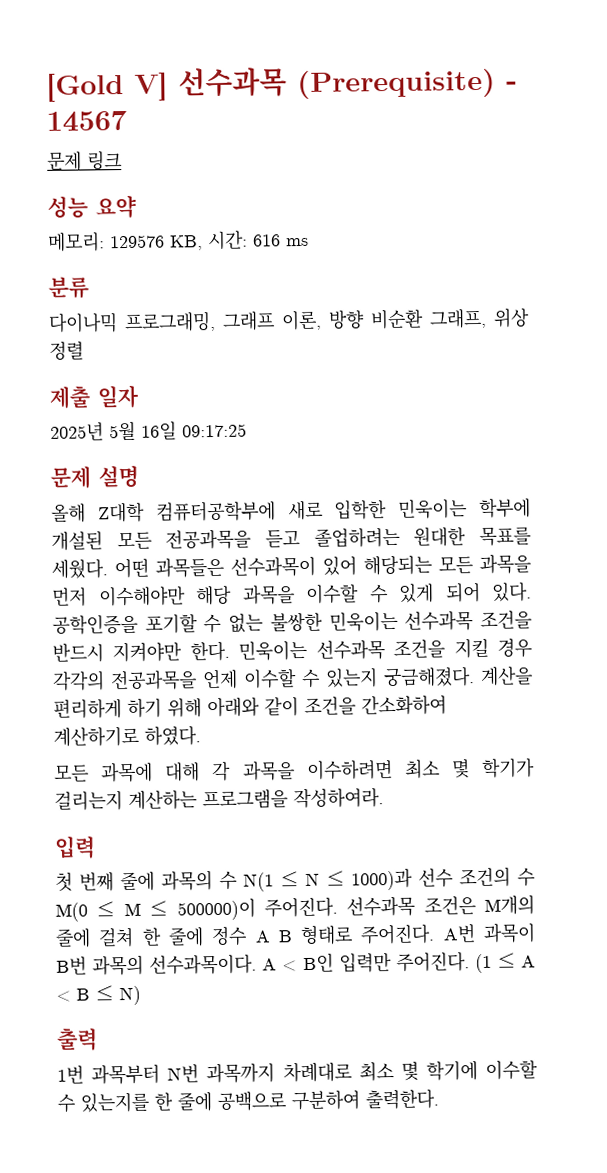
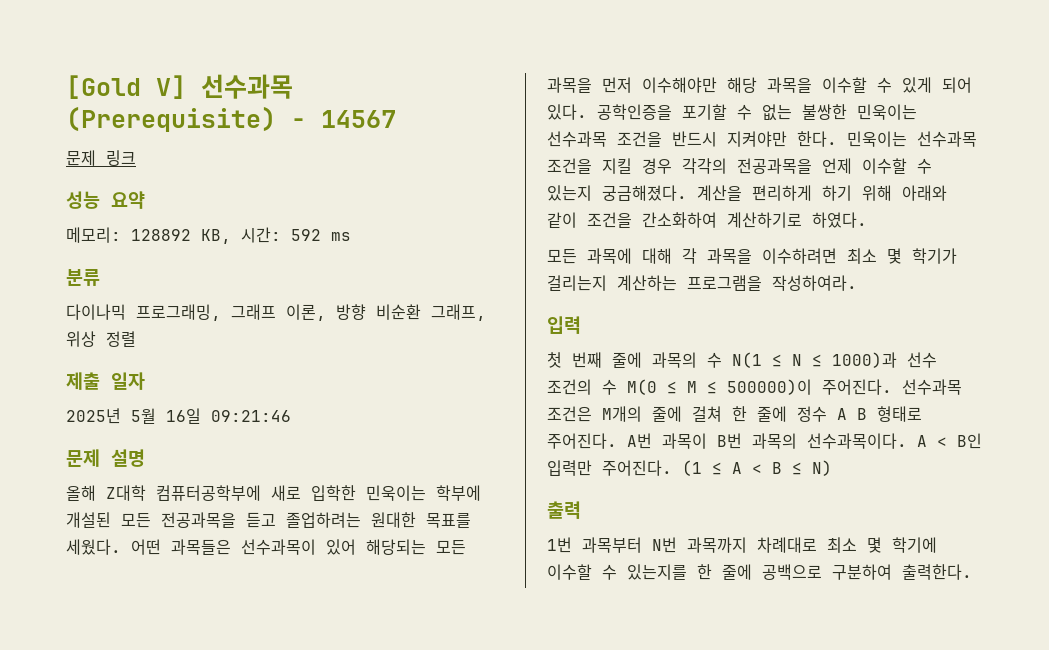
[110,234,165,249] 129576 -> [131,229,191,241] 128892
[253,234,281,247] 616 -> [291,229,321,241] 592
[182,423,247,438] 09:17:25 -> [211,410,291,422] 09:21:46

